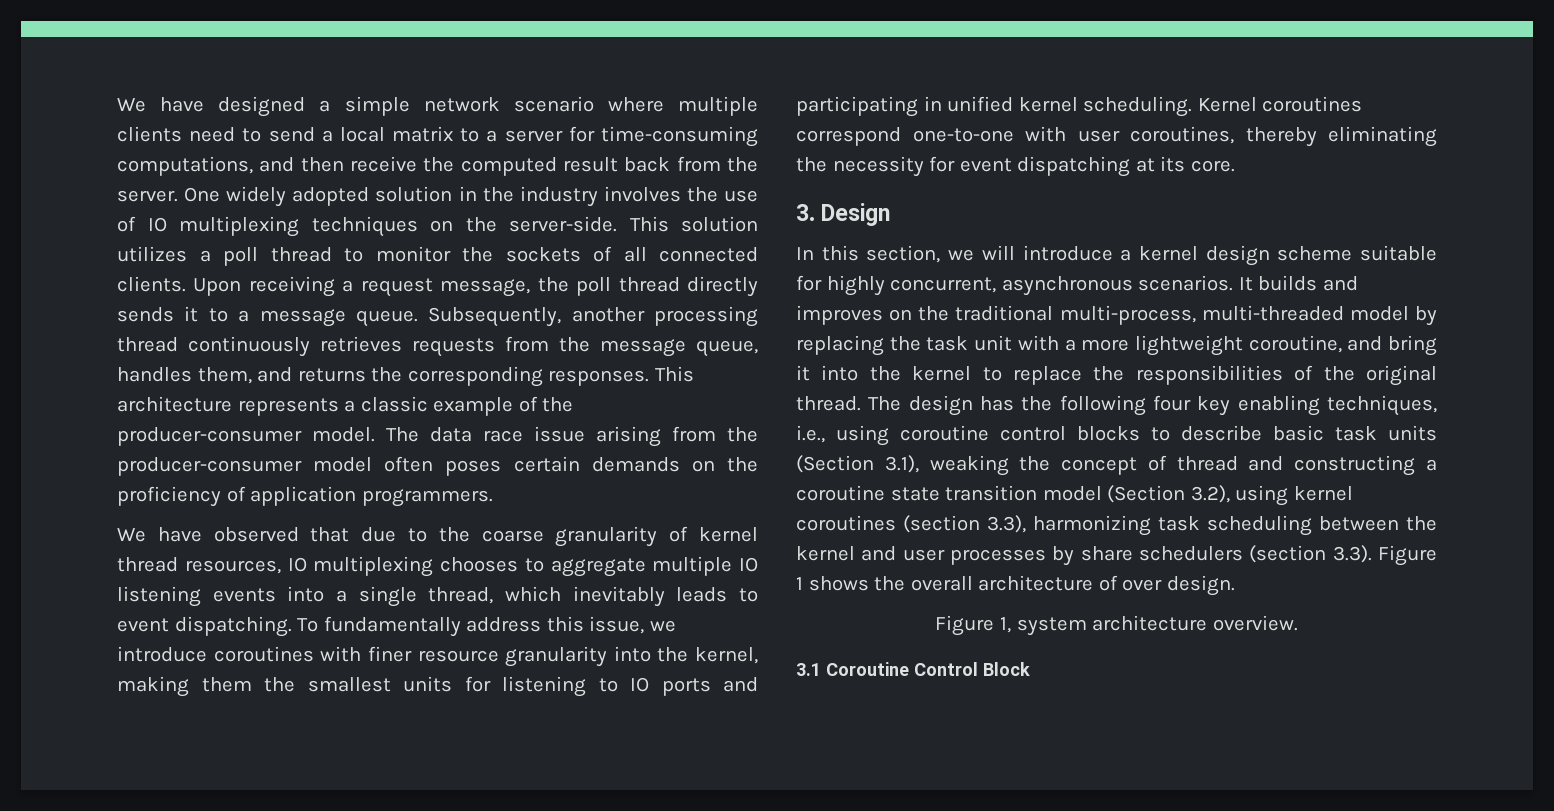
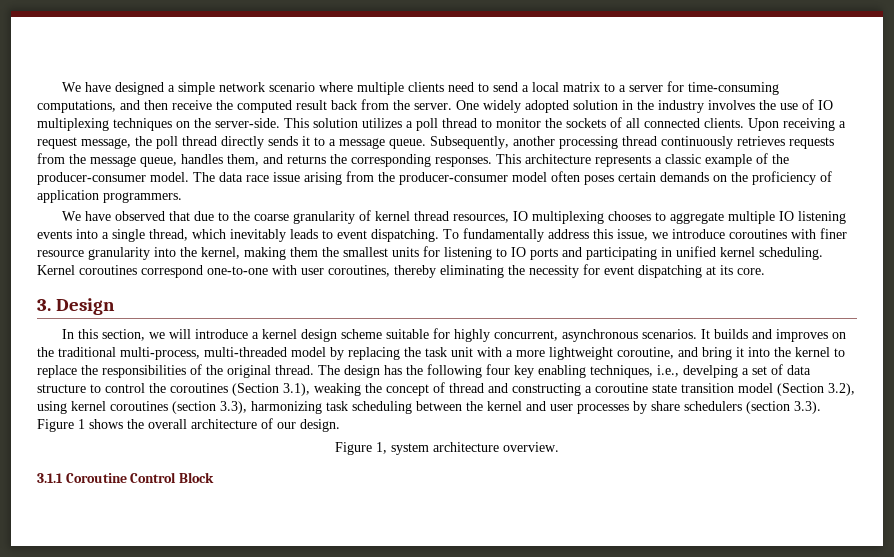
[836,425,1437,446] using coroutine control blocks to describe basic task units -> [683,364,811,378] [37,383,228,393] develping a set of data structure to control the coroutines
[1122,579,1163,591] over -> [277,422,296,429] our
[796,663,821,676] 3.1 -> [37,473,63,483] 3.1.1

